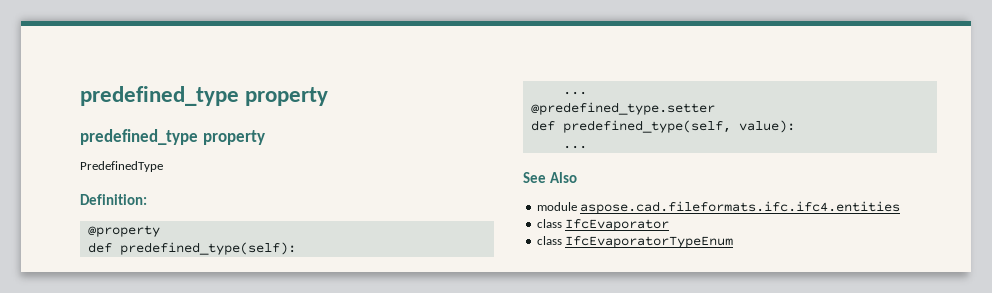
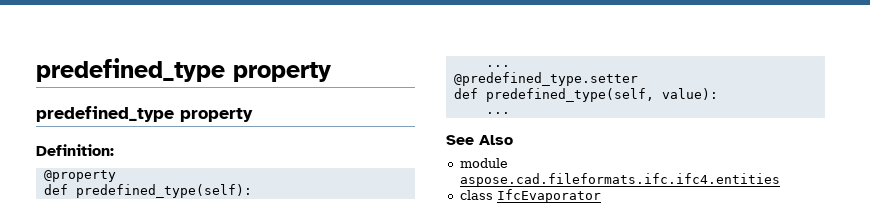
[80,161,163,172] // PredefinedType -> (253, 115) none
[536,236,734,248] // class IfcEvaporatorTypeEnum -> (601, 196) none

